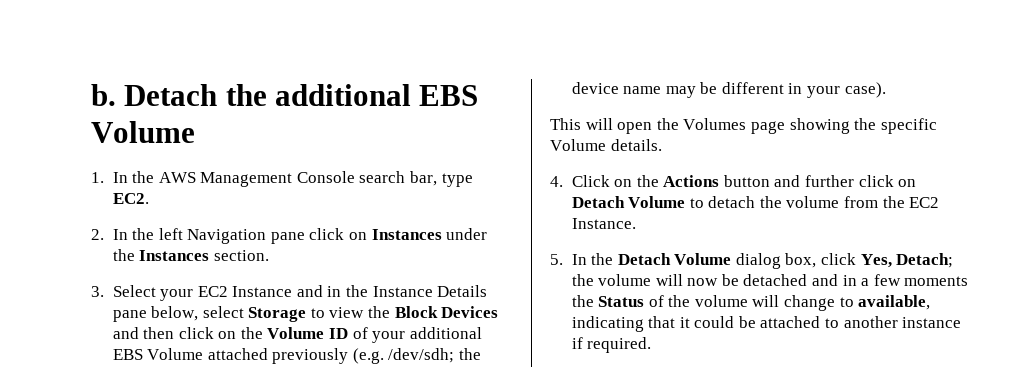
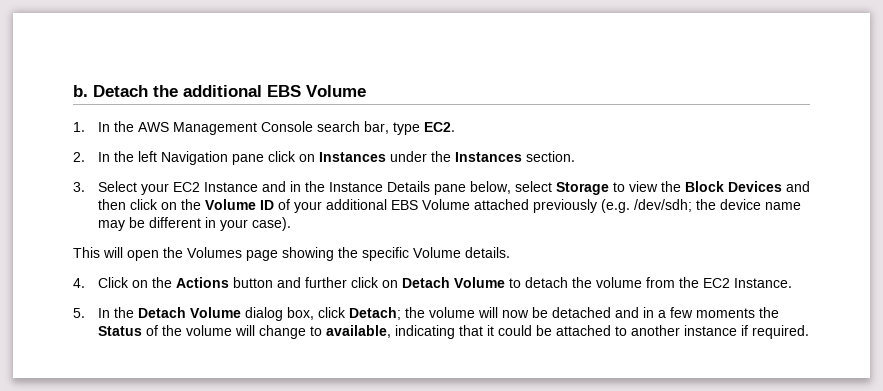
[860,254,892,268] Yes, -> (346, 312) none

